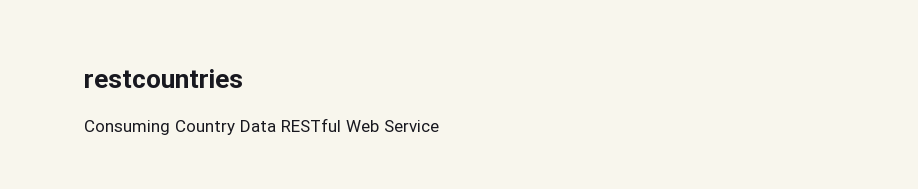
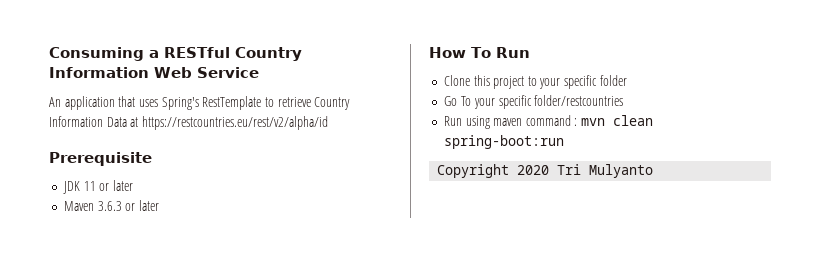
[84,69,243,88] [84,118,439,135] restcountries // Consuming Country Data RESTful Web Service -> [49,47,302,61] [49,67,259,78] [49,96,351,110] [49,116,328,130] [49,152,152,166] [62,180,133,194] [63,200,159,211] [429,47,530,58] [443,75,627,89] [443,95,624,109] [443,115,654,129] [443,135,564,149] [437,164,654,178] Consuming a RESTful Country Information Web Service // An application that uses Spring's RestTemplate to retrieve Country Information Data at https://restcountries.eu/rest/v2/alpha/id // Prerequisite // JDK 11 or later // Maven 3.6.3 or later // How To Run // Clone this project to your specific folder // Go To your specific folder/restcountries // Run using maven command : mvn clean spring-boot:run // Copyright 2020 Tri Mulyanto

